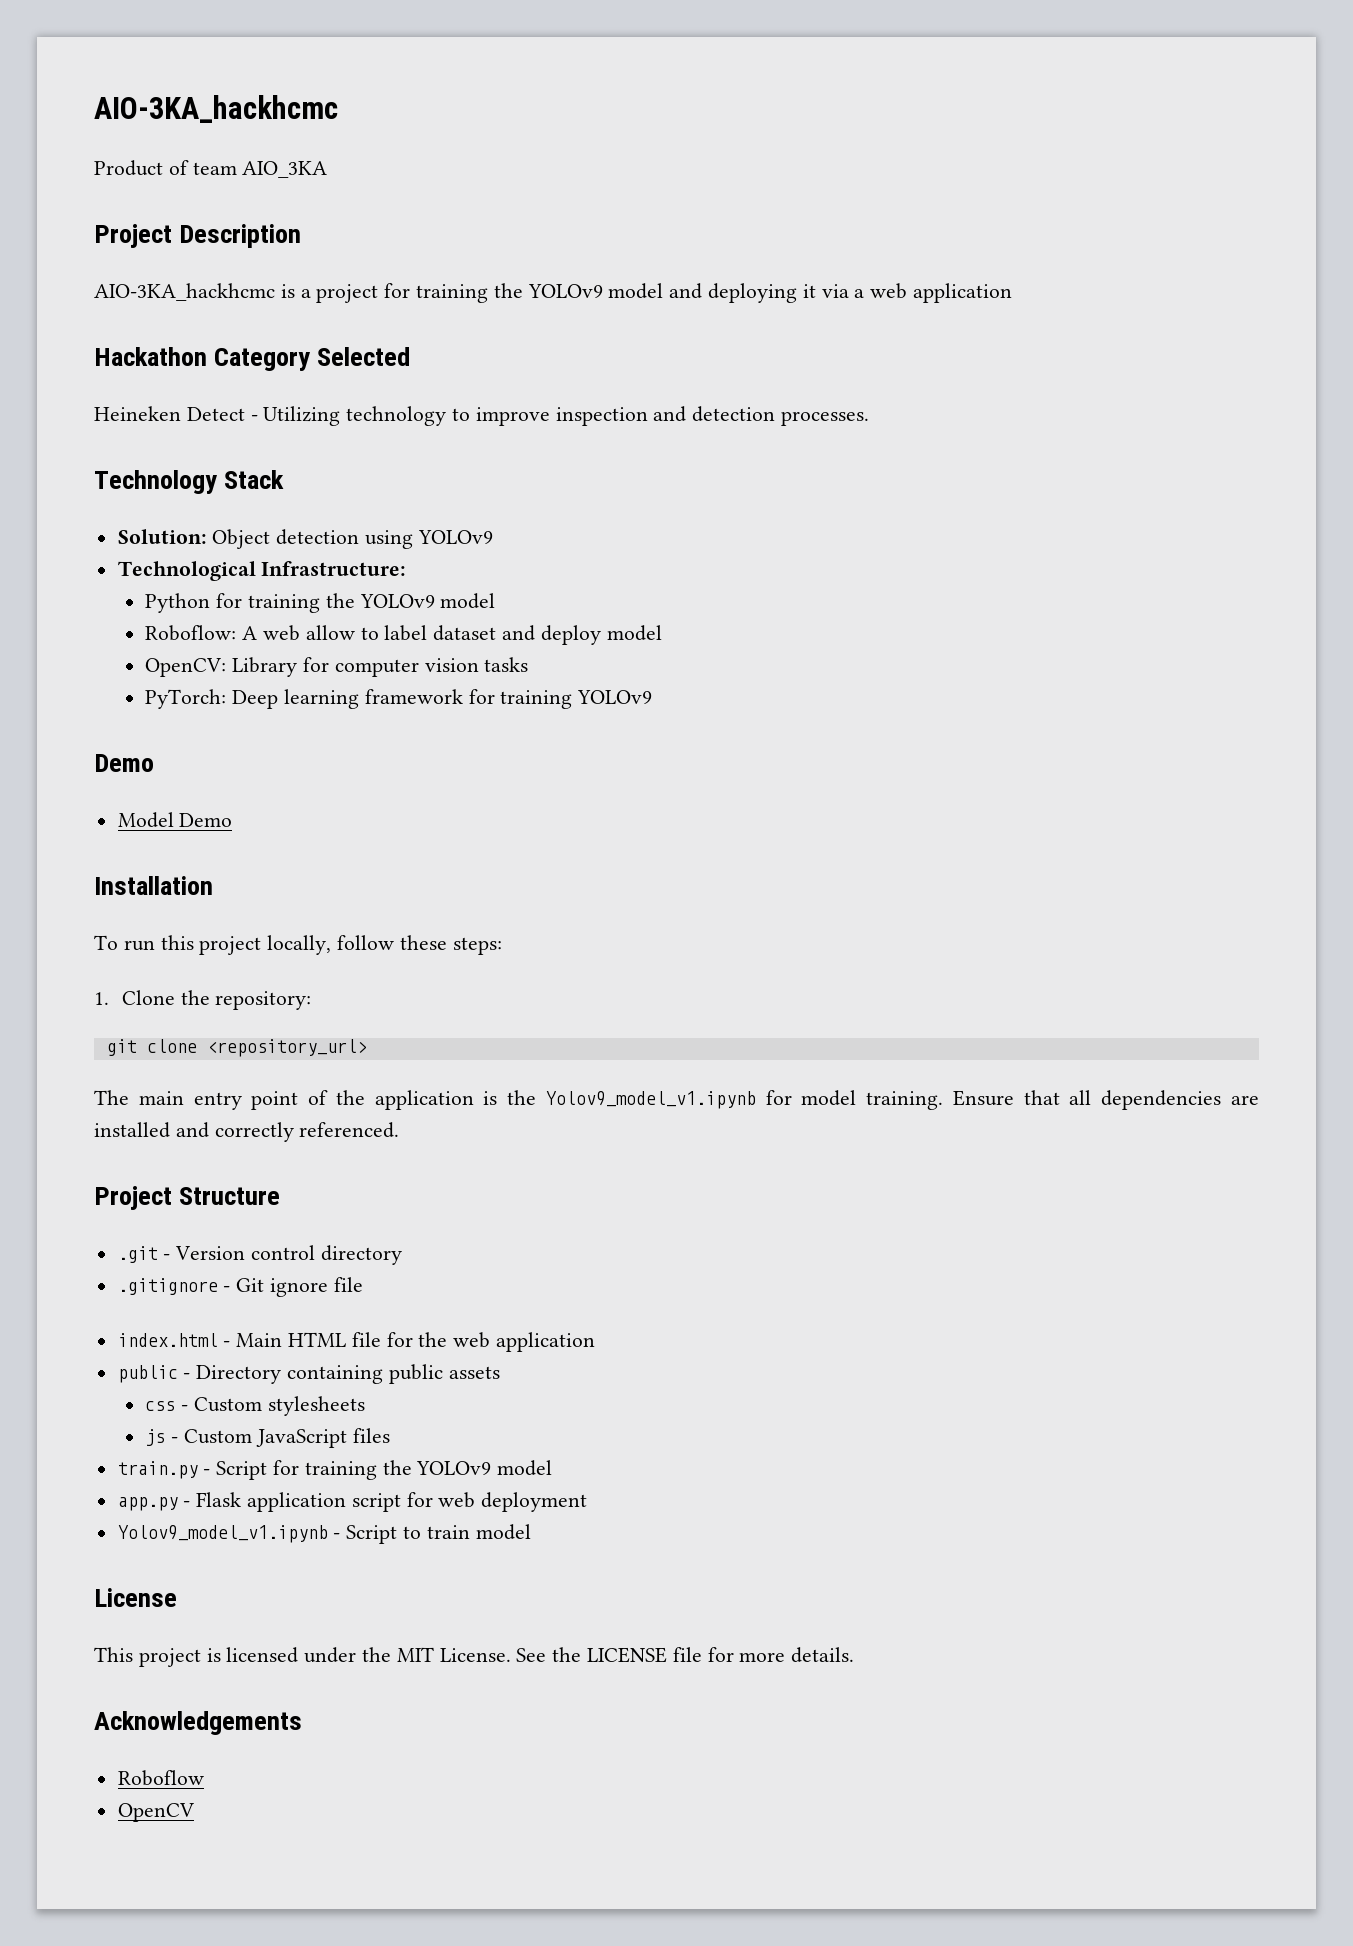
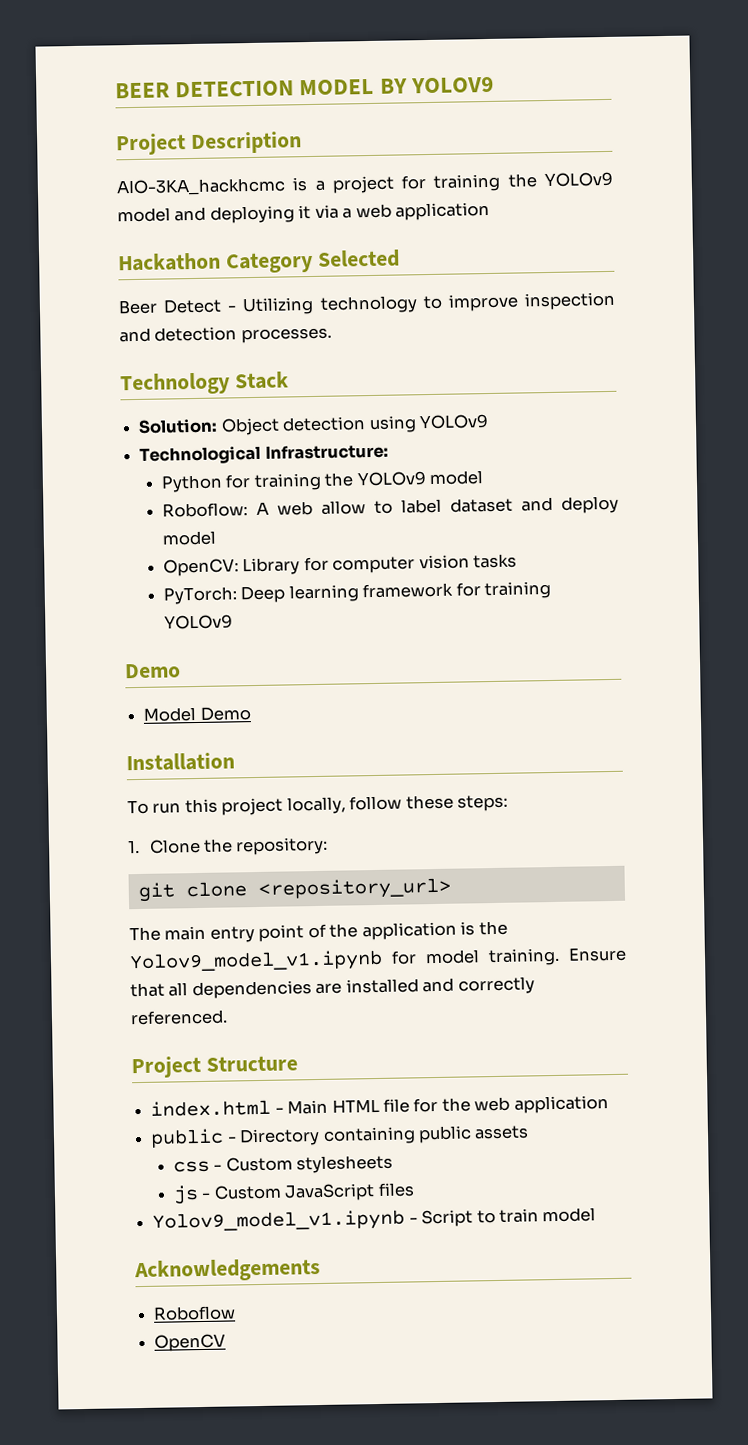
[94,95,338,123] [94,160,328,178] AIO-3KA_hackhcmc // Product of team AIO_3KA -> [115,76,494,99] BEER DETECTION MODEL BY YOLOV9
[94,406,181,421] Heineken -> [118,299,158,315] Beer
[117,1245,402,1265] [117,1277,363,1297] // .git - Version control directory // .gitignore - Git ignore file -> (298, 1063) none
[117,1460,553,1480] [117,1492,588,1512] // train.py - Script for training the YOLOv9 model // app.py - Flask application script for web deployment -> (415, 1189) none
[94,1588,177,1607] [94,1647,855,1667] // License // This project is licensed under the MIT License. See the LICENSE file for more details. -> (597, 1215) none

